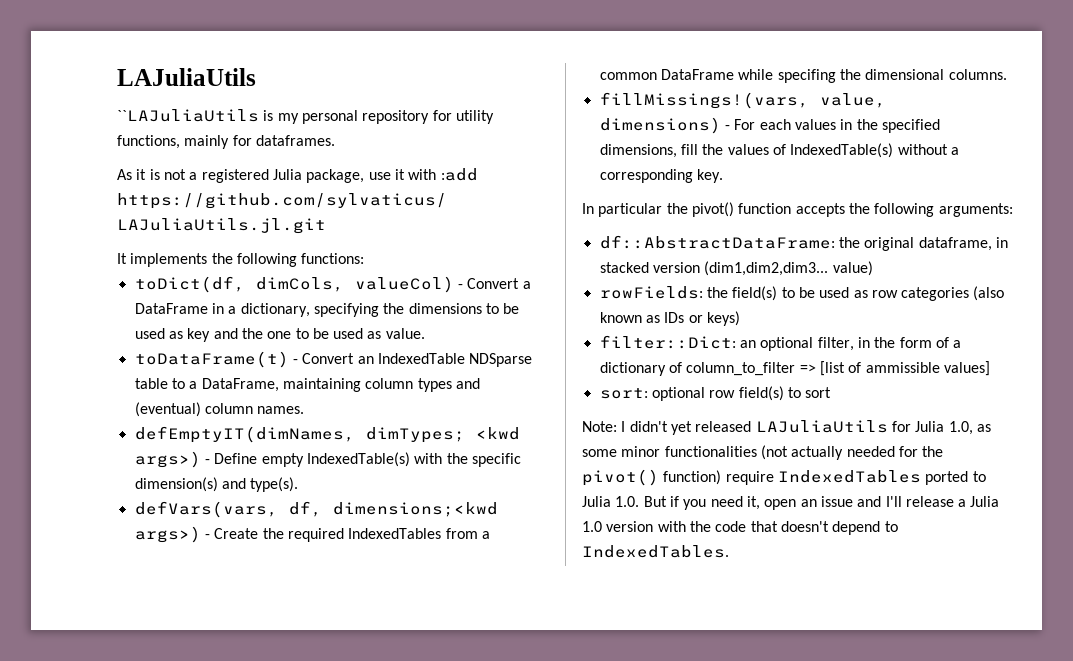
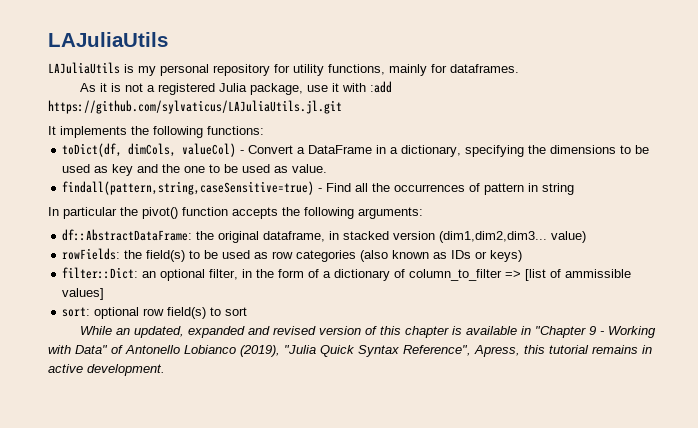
[117,109,259,122] ``LAJuliaUtils -> [48,62,120,74] LAJuliaUtils
[134,351,533,368] [134,378,480,392] [134,402,305,417] [134,426,520,443] [134,451,521,468] [134,477,299,492] [134,501,498,518] [134,526,490,543] [599,69,1007,83] [599,92,886,109] [599,117,940,134] [599,143,959,158] [599,169,723,183] toDataFrame(t) - Convert an IndexedTable NDSparse table to a DataFrame, maintaining column types and (eventual) column names. // defEmptyIT(dimNames, dimTypes; <kwd args>) - Define empty IndexedTable(s) with the specific dimension(s) and type(s). // defVars(vars, df, dimensions;<kwd args>) - Create the required IndexedTables from a common DataFrame while specifing the dimensional columns. // fillMissings!(vars, value, dimensions) - For each values in the specified dimensions, fill the values of IndexedTable(s) without a corresponding key. -> [62,181,575,195] findall(pattern,string,caseSensitive=true) - Find all the occurrences of pattern in string
[582,420,991,435] [582,445,944,460] [582,469,986,486] [582,496,1000,510] [582,521,898,535] [582,545,729,558] Note: I didn't yet released LAJuliaUtils for Julia 1.0, as some minor functionalities (not actually needed for the pivot() function) require IndexedTables ported to Julia 1.0. But if you need it, open an issue and I'll release a Julia 1.0 version with the code that doesn't depend to IndexedTables. -> [80,326,657,338] [48,345,652,357] [48,364,165,376] While an updated, expanded and revised version of this chapter is available in "Chapter 9 - Working with Data" of Antonello Lobianco (2019), "Julia Quick Syntax Reference", Apress, this tutorial remains in active development.

